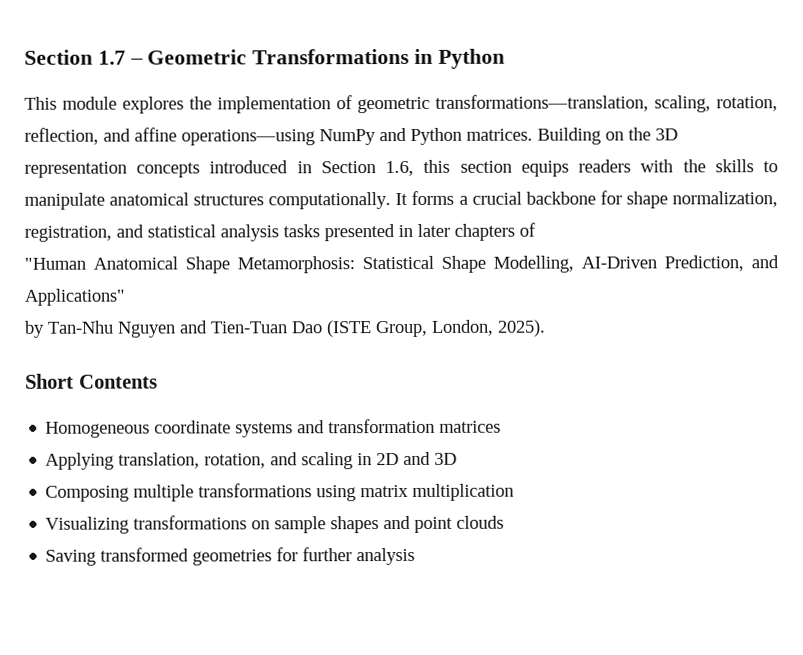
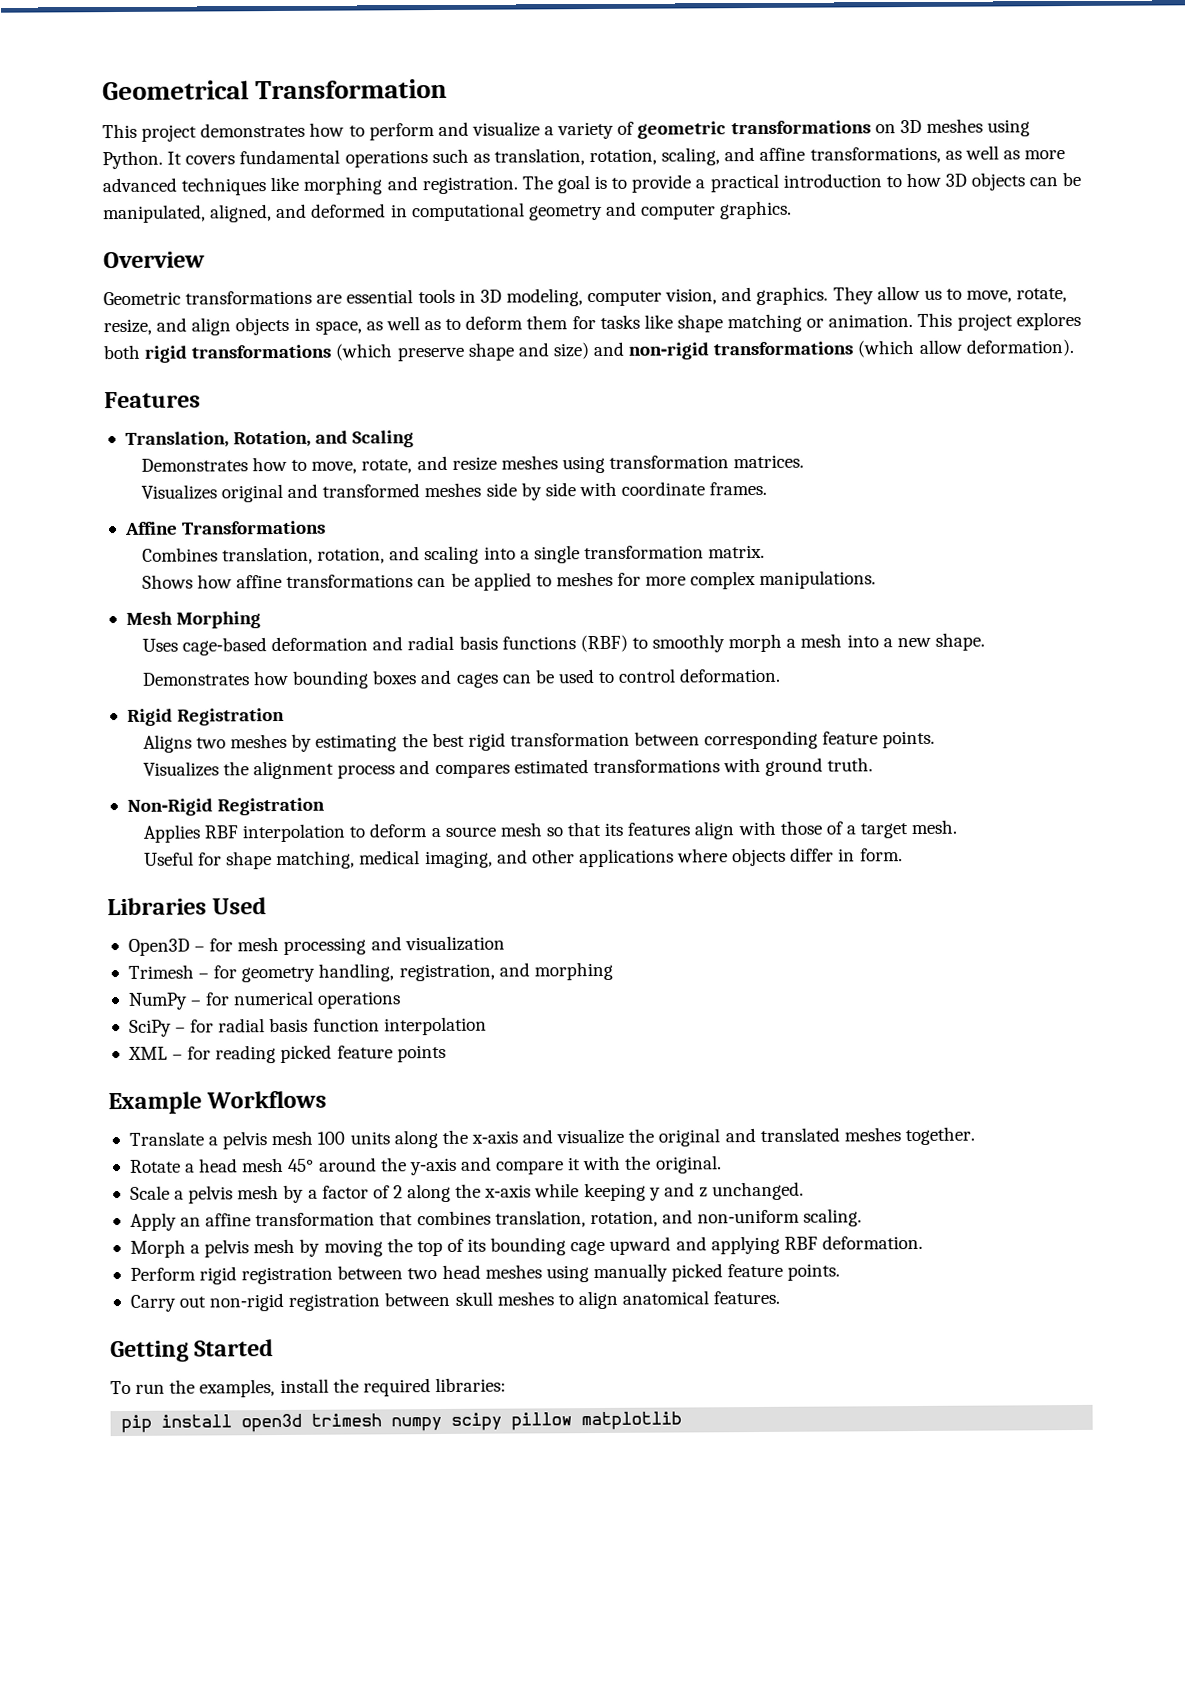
[24,48,505,69] [24,94,778,114] [24,127,678,146] [24,159,779,178] [24,190,778,210] [24,222,536,242] [24,255,779,274] [24,288,125,306] [24,319,546,338] [25,373,158,389] [45,418,502,438] [45,451,458,470] [45,483,515,502] [45,515,505,534] [45,547,416,566] Section 1.7 – Geometric Transformations in Python // This module explores the implementation of geometric transformations—translation, scaling, rotation, reflection, and affine operations—using NumPy and Python matrices. Building on the 3D representation concepts introduced in Section 1.6, this section equips readers with the skills to manipulate anatomical structures computationally. It forms a crucial backbone for shape normalization, registration, and statistical analysis tasks presented in later chapters of // "Human Anatomical Shape Metamorphosis: Statistical Shape Modelling, AI-Driven Prediction, and Applications" // by Tan-Nhu Nguyen and Tien-Tuan Dao (ISTE Group, London, 2025). // Short Contents // Homogeneous coordinate systems and transformation matrices // Applying translation, rotation, and scaling in 2D and 3D // Composing multiple transformations using matrix multiplication // Visualizing transformations on sample shapes and point clouds // Saving transformed geometries for further analysis -> [102,78,448,101] [102,118,1031,142] [102,145,1066,170] [102,171,1082,196] [102,200,793,224] [103,251,205,269] [103,285,1068,307] [103,311,1081,336] [103,339,1074,363] [104,391,201,409] [124,430,415,448] [140,454,805,474] [140,481,768,503] [123,520,327,535] [141,544,766,565] [141,570,877,591] [125,611,262,629] [141,632,985,656] [141,667,782,689] [126,707,286,726] [142,730,936,753] [142,757,874,780] [126,797,326,816] [142,819,958,843] [143,847,903,870] [107,897,268,916] [127,935,505,956] [127,961,613,983] [127,990,402,1010] [128,1016,487,1037] [127,1044,446,1064] [108,1090,328,1115] [128,1126,975,1150] [128,1155,722,1176] [129,1181,805,1204] [129,1208,863,1231] [129,1234,923,1258] [129,1263,841,1285] [129,1290,781,1312] [110,1339,275,1363] [110,1377,506,1398] [121,1411,683,1434] Geometrical Transformation // This project demonstrates how to perform and visualize a variety of geometric transformations on 3D meshes using Python. It covers fundamental operations such as translation, rotation, scaling, and affine transformations, as well as more advanced techniques like morphing and registration. The goal is to provide a practical introduction to how 3D objects can be manipulated, aligned, and deformed in computational geometry and computer graphics. // Overview // Geometric transformations are essential tools in 3D modeling, computer vision, and graphics. They allow us to move, rotate, resize, and align objects in space, as well as to deform them for tasks like shape matching or animation. This project explores both rigid transformations (which preserve shape and size) and non‑rigid transformations (which allow deformation). // Features // Translation, Rotation, and Scaling // Demonstrates how to move, rotate, and resize meshes using transformation matrices. // Visualizes original and transformed meshes side by side with coordinate frames. // Affine Transformations // Combines translation, rotation, and scaling into a single transformation matrix. // Shows how affine transformations can be applied to meshes for more complex manipulations. // Mesh Morphing // Uses cage‑based deformation and radial basis functions (RBF) to smoothly morph a mesh into a new shape. // Demonstrates how bounding boxes and cages can be used to control deformation. // Rigid Registration // Aligns two meshes by estimating the best rigid transformation between corresponding feature points. // Visualizes the alignment process and compares estimated transformations with ground truth. // Non‑Rigid Registration // Applies RBF interpolation to deform a source mesh so that its features align with those of a target mesh. // Useful for shape matching, medical imaging, and other applications where objects differ in form. // Libraries Used // Open3D – for mesh processing and visualization // Trimesh – for geometry handling, registration, and morphing // NumPy – for numerical operations // SciPy – for radial basis function interpolation // XML – for reading picked feature points // Example Workflows // Translate a pelvis mesh 100 units along the x‑axis and visualize the original and translated meshes together. // Rotate a head mesh 45° around the y‑axis and compare it with the original. // Scale a pelvis mesh by a factor of 2 along the x‑axis while keeping y and z unchanged. // Apply an affine transformation that combines translation, rotation, and non‑uniform scaling. // Morph a pelvis mesh by moving the top of its bounding cage upward and applying RBF deformation. // Perform rigid registration between two head meshes using manually picked feature points. // Carry out non‑rigid registration between skull meshes to align anatomical features. // Getting Started // To run the examples, install the required libraries: // pip install open3d trimesh numpy scipy pillow matplotlib

